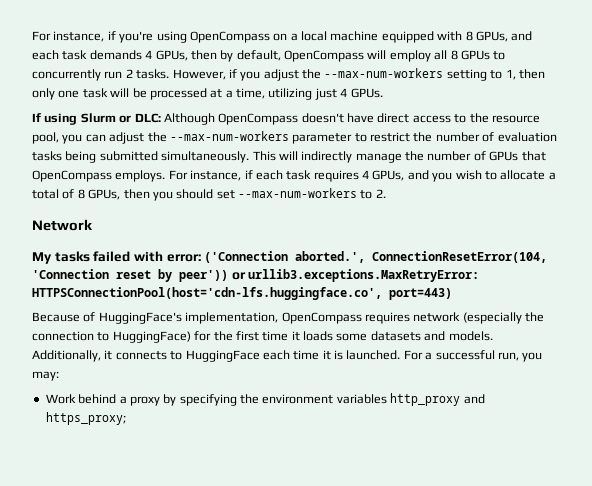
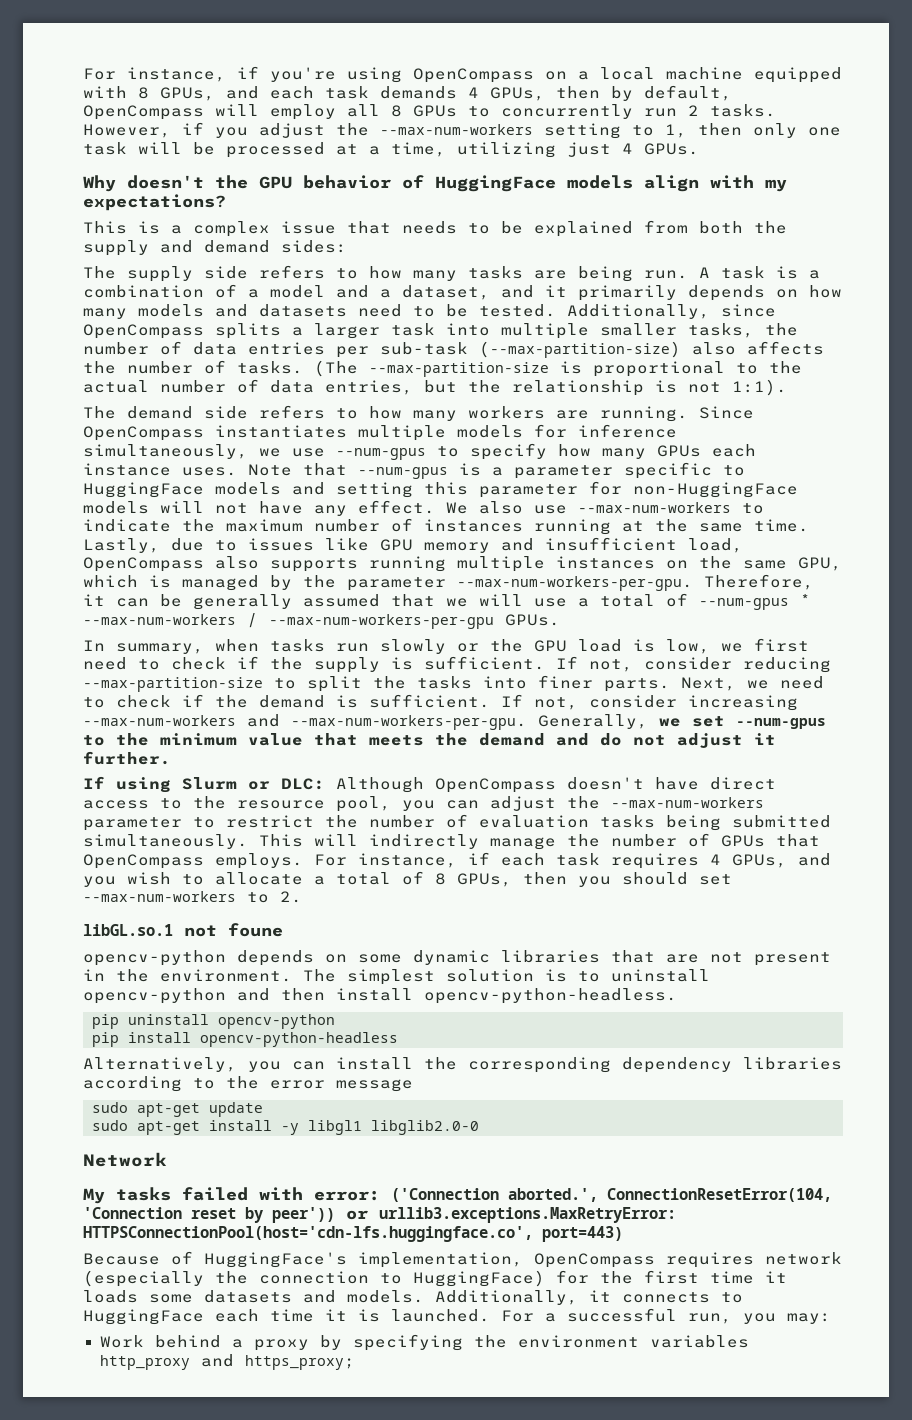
(383, 93) none -> [83,175,787,192] [83,194,226,211] [83,220,787,237] [83,240,347,256] [83,265,820,282] [83,284,842,301] [83,304,776,319] [83,323,798,339] [83,341,824,358] [83,360,802,377] [83,379,787,396] [83,405,754,422] [83,424,677,441] [83,443,756,460] [83,462,745,479] [83,481,798,498] [83,500,764,516] [83,518,809,535] [83,537,743,553] [83,556,842,572] [83,574,814,591] [83,593,811,610] [83,613,560,629] [83,638,809,654] [83,656,831,673] [83,675,824,692] [83,694,798,711] [83,714,826,730] [83,733,776,748] [83,751,171,765] // Why doesn't the GPU behavior of HuggingFace models align with my expectations? // This is a complex issue that needs to be explained from both the supply and demand sides: // The supply side refers to how many tasks are being run. A task is a combination of a model and a dataset, and it primarily depends on how many models and datasets need to be tested. Additionally, since OpenCompass splits a larger task into multiple smaller tasks, the number of data entries per sub-task (--max-partition-size) also affects the number of tasks. (The --max-partition-size is proportional to the actual number of data entries, but the relationship is not 1:1). // The demand side refers to how many workers are running. Since OpenCompass instantiates multiple models for inference simultaneously, we use --num-gpus to specify how many GPUs each instance uses. Note that --num-gpus is a parameter specific to HuggingFace models and setting this parameter for non-HuggingFace models will not have any effect. We also use --max-num-workers to indicate the maximum number of instances running at the same time. Lastly, due to issues like GPU memory and insufficient load, OpenCompass also supports running multiple instances on the same GPU, which is managed by the parameter --max-num-workers-per-gpu. Therefore, it can be generally assumed that we will use a total of --num-gpus * --max-num-workers / --max-num-workers-per-gpu GPUs. // In summary, when tasks run slowly or the GPU load is low, we first need to check if the supply is sufficient. If not, consider reducing --max-partition-size to split the tasks into finer parts. Next, we need to check if the demand is sufficient. If not, consider increasing --max-num-workers and --max-num-workers-per-gpu. Generally, we set --num-gpus to the minimum value that meets the demand and do not adjust it further.
(386, 193) none -> [83,923,283,937] [83,950,831,966] [83,969,710,985] [83,988,677,1004] [92,1014,335,1029] [92,1032,398,1047] [83,1057,842,1073] [83,1076,413,1092] [92,1102,263,1117] [92,1120,479,1135] // libGL.so.1 not foune // opencv-python depends on some dynamic libraries that are not present in the environment. The simplest solution is to uninstall opencv-python and then install opencv-python-headless. // pip uninstall opencv-python // pip install opencv-python-headless // Alternatively, you can install the corresponding dependency libraries according to the error message // sudo apt-get update // sudo apt-get install -y libgl1 libglib2.0-0

